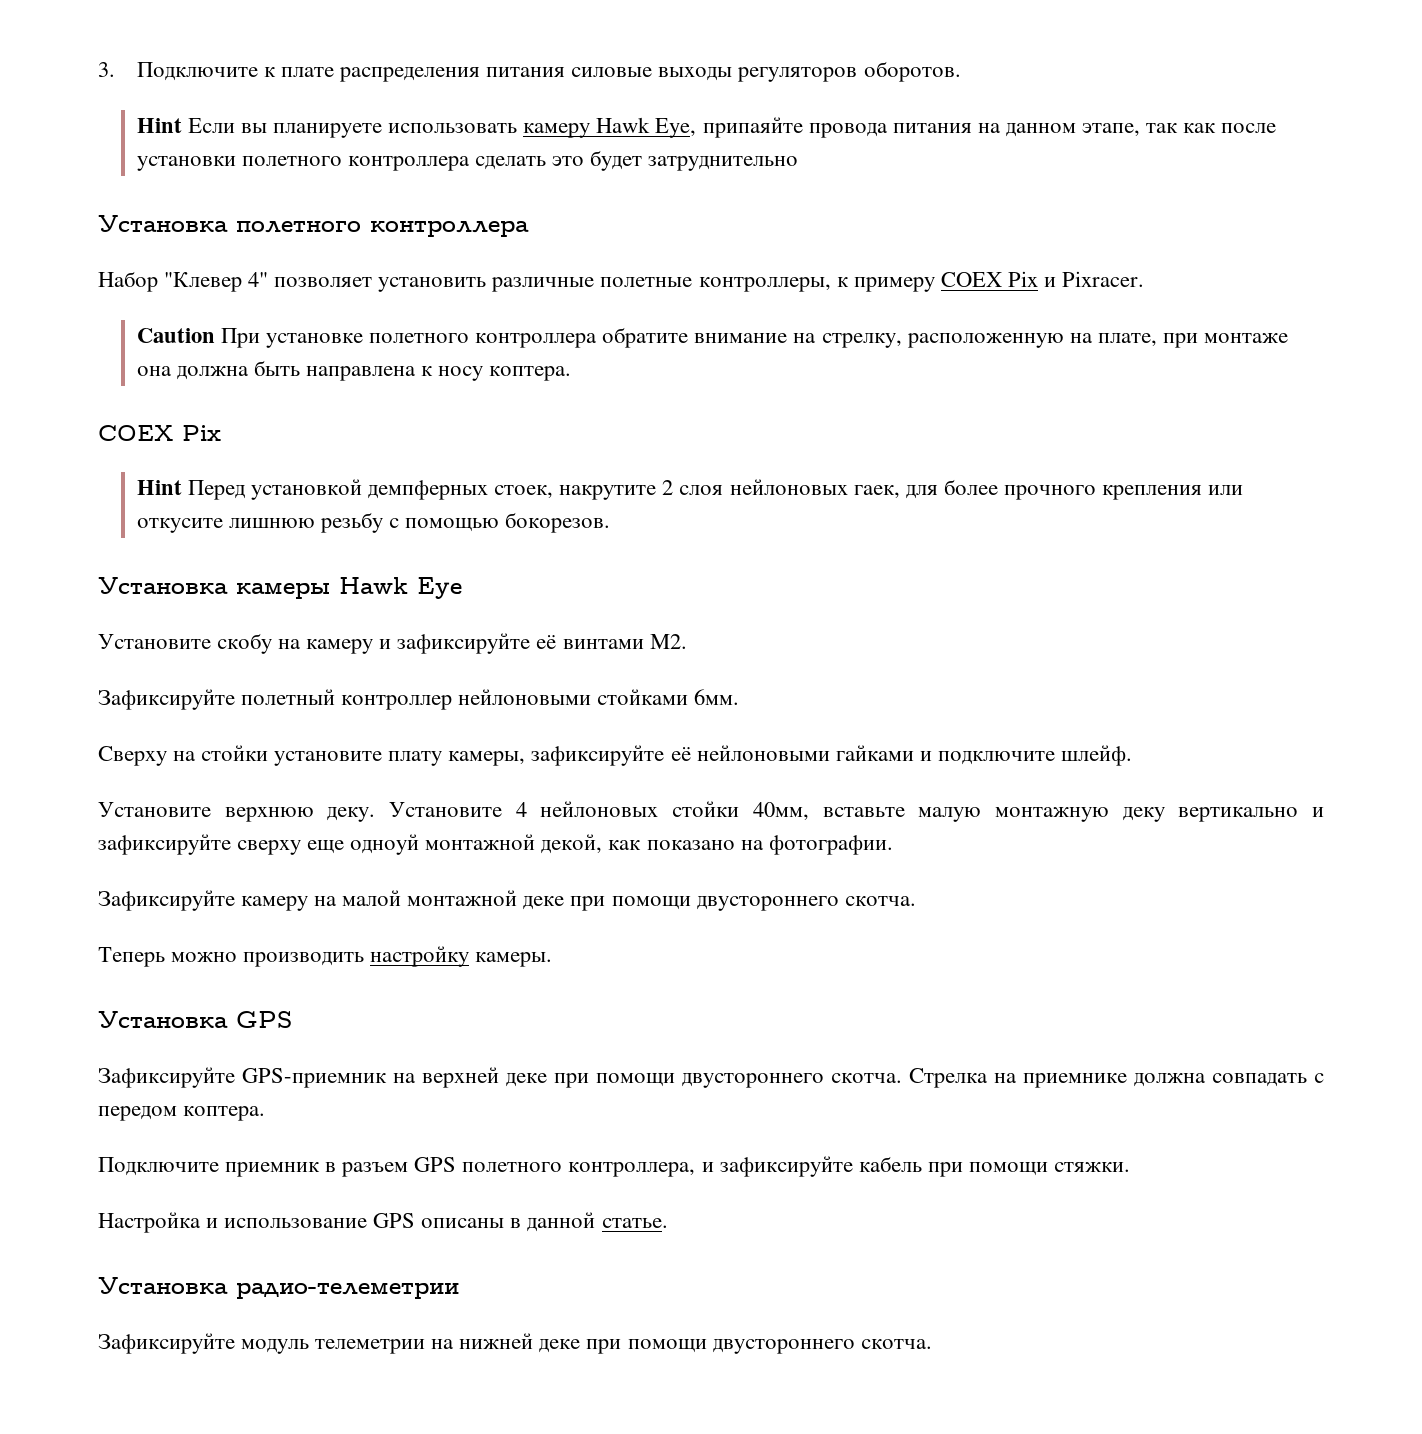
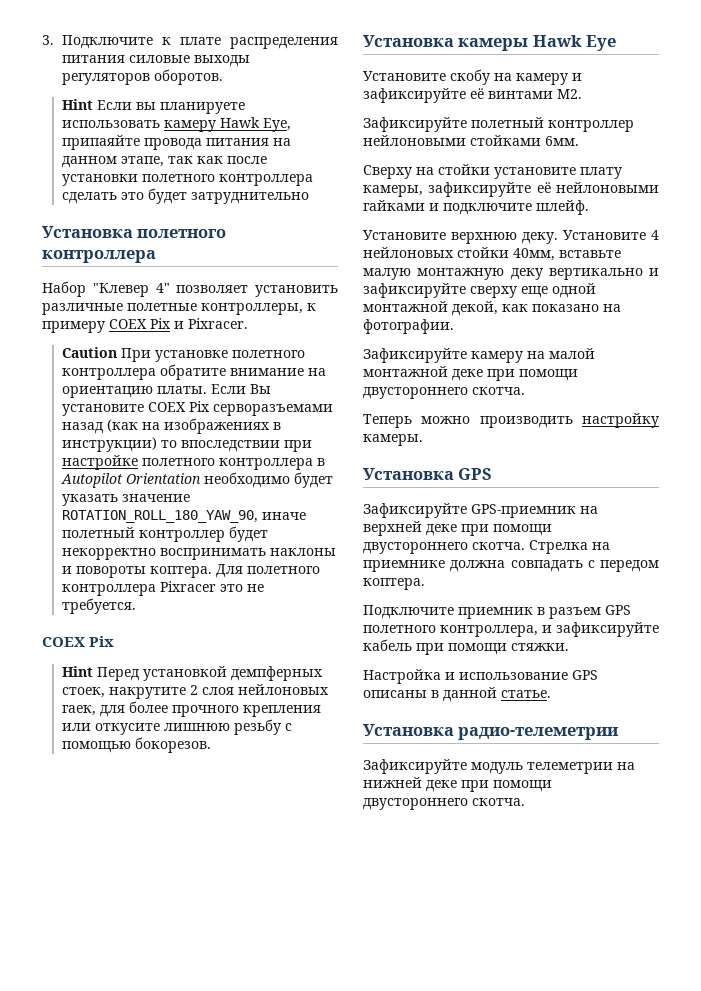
[821,333,1288,348] [136,360,572,381] стрелку, расположенную на плате, при монтаже она должна быть направлена к носу коптера. -> [61,384,271,398] [61,401,333,416] [61,418,281,434] [61,437,312,452] [61,455,325,470] [60,472,333,488] [61,494,190,506] [61,510,306,523] [61,526,268,542] [61,548,336,560] [61,564,320,578] [61,581,264,596] [61,598,136,614] ориентацию платы. Если Вы установите COEX Pix серворазъемами назад (как на изображениях в инструкции) то впоследствии при настройке полетного контроллера в Autopilot Orientation необходимо будет указать значение ROTATION_ROLL_180_YAW_90, иначе полетный контроллер будет некорректно воспринимать наклоны и повороты коптера. Для полетного контроллера Pixracer это не требуется.
[350,834,420,855] одноуй -> [552,283,596,298] одной

